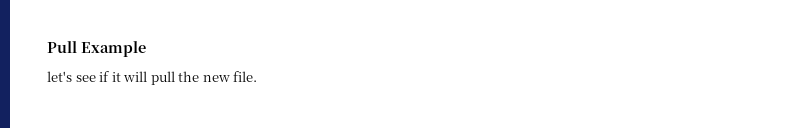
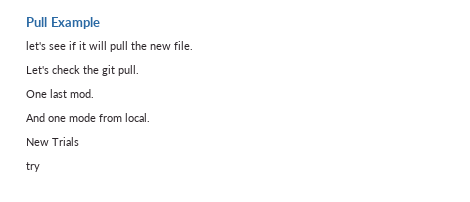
(258, 76) none -> [26,65,139,76] [26,89,94,98] [26,113,150,122] [26,137,79,146] [26,162,40,172] // Let's check the git pull. // One last mod. // And one mode from local. // New Trials // try

